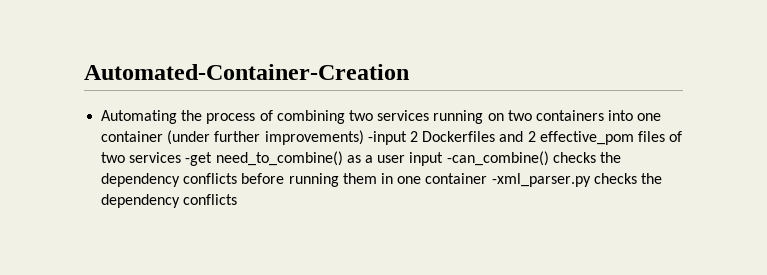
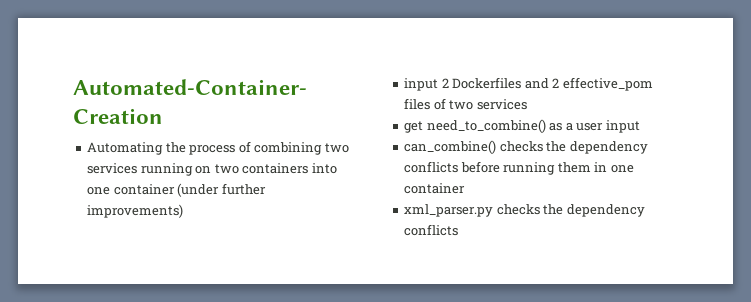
[367,131,407,145] -input -> [404,78,439,91] // input
[185,152,213,166] -get -> [404,121,424,133] // get
[446,151,549,166] -can_combine() -> [404,140,497,154] // can_combine()
[491,173,591,187] -xml_parser.py -> [404,204,494,217] // xml_parser.py

